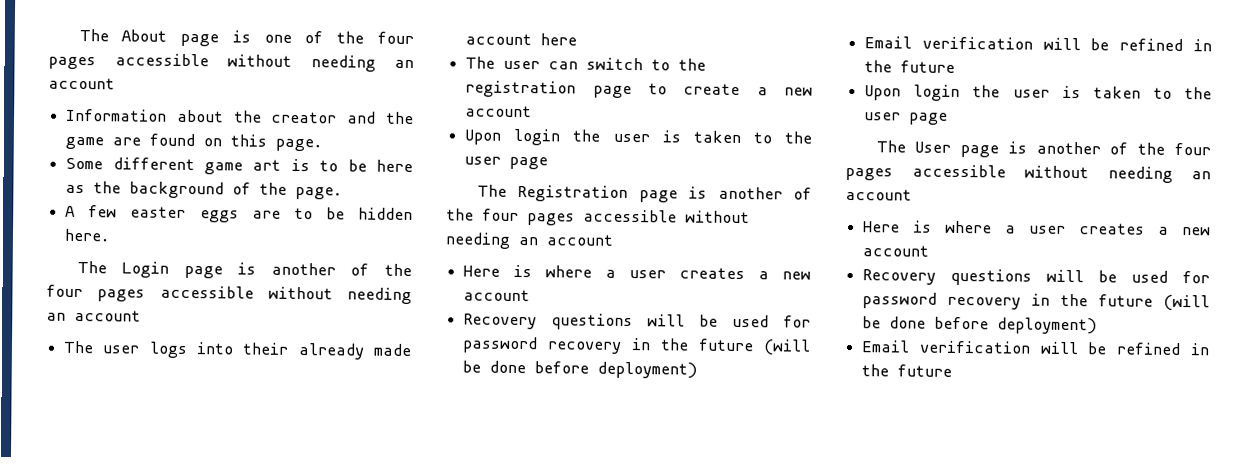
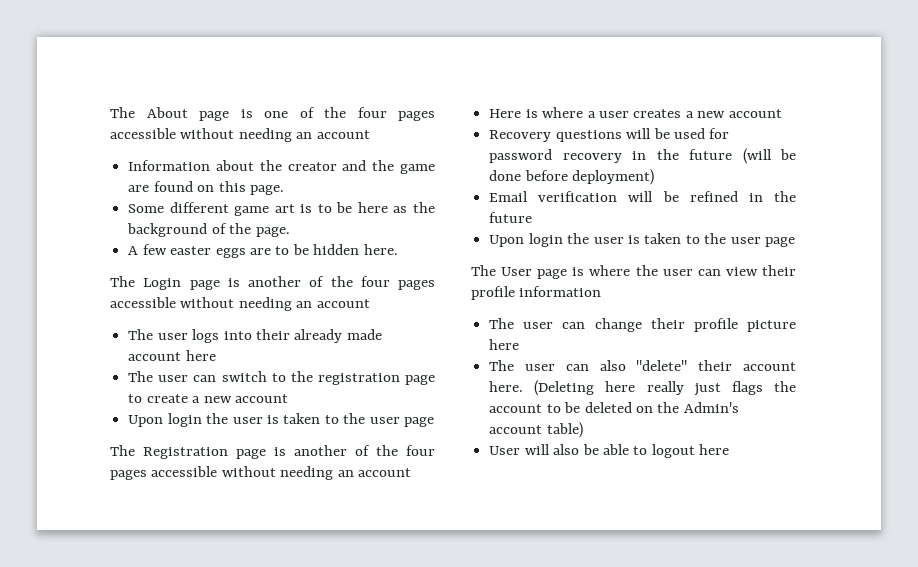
[1035,141,1211,156] [845,164,1211,183] [845,188,912,201] [863,220,1211,236] [862,245,930,257] [862,268,1210,286] [862,292,1210,312] [862,316,1098,335] [861,340,1210,356] [861,364,953,377] another of the four pages accessible without needing an account // Here is where a user creates a new account // Recovery questions will be used for password recovery in the future (will be done before deployment) // Email verification will be refined in the future -> [589,265,796,276] [471,286,602,300] [489,318,796,332] [489,339,520,350] [489,360,796,371] [489,380,796,396] [489,402,739,413] [489,422,583,438] [489,444,730,458] where the user can view their profile information // The user can change their profile picture here // The user can also "delete" their account here. (Deleting here really just flags the account to be deleted on the Admin's account table) // User will also be able to logout here

